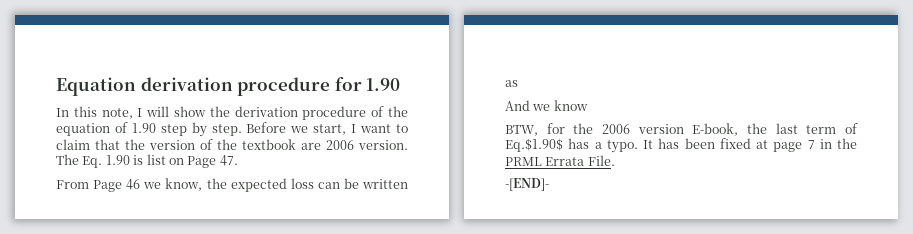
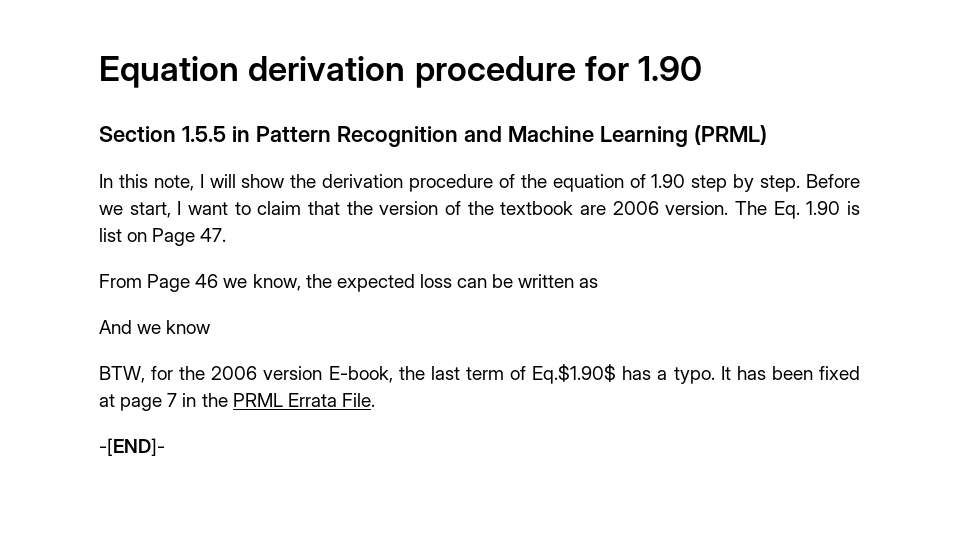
(401, 84) none -> [99,125,767,147] // Section 1.5.5 in Pattern Recognition and Machine Learning (PRML)

